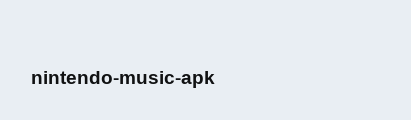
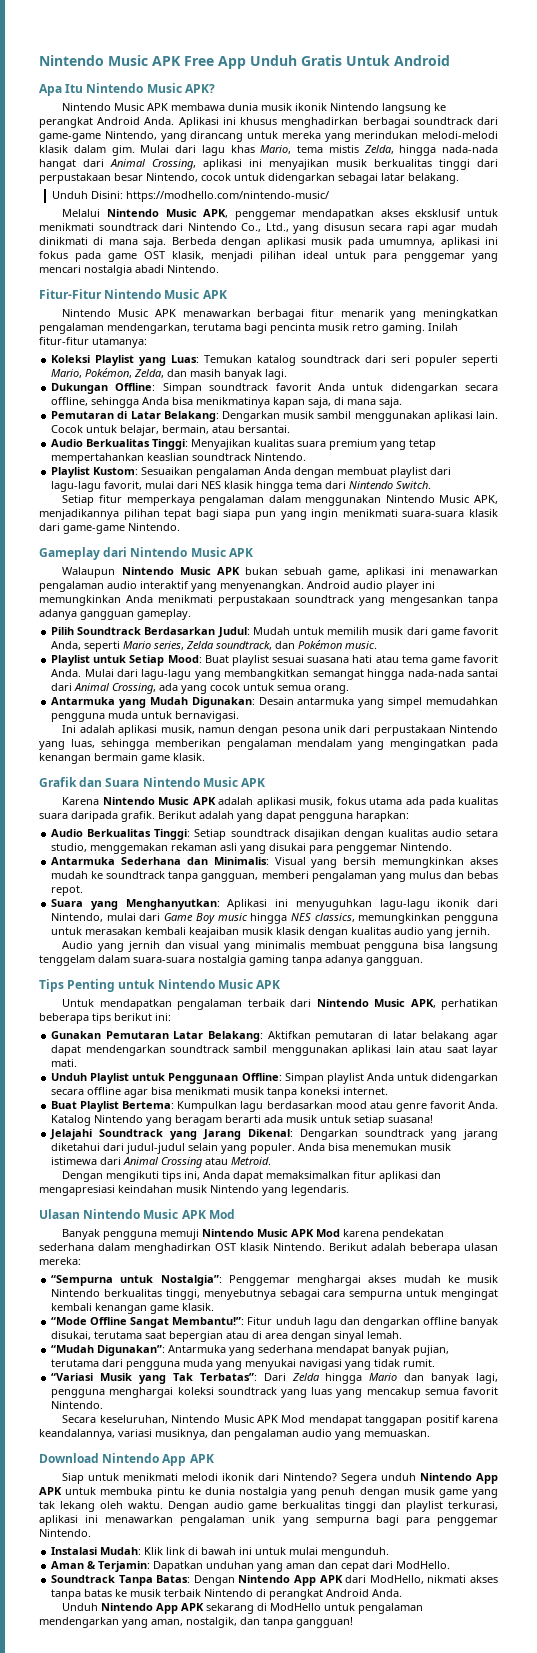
[31,71,215,88] nintendo-music-apk -> [39,55,450,69] [39,83,215,96] [62,103,447,114] [39,117,499,128] [39,131,498,142] [39,145,498,156] [39,159,498,170] [39,173,459,184] [52,191,330,202] [62,209,498,220] [39,223,499,234] [39,237,498,248] [39,251,498,262] [39,265,219,276] [39,289,227,299] [62,309,498,320] [39,323,458,334] [39,337,147,348] [51,355,499,366] [51,368,288,380] [51,383,499,394] [51,397,403,408] [51,411,498,422] [51,425,291,436] [51,439,437,450] [51,453,307,464] [51,467,452,478] [51,481,432,492] [62,495,498,506] [39,509,499,520] [39,523,180,534] [39,547,253,560] [62,567,498,578] [39,581,435,592] [39,595,498,606] [39,609,191,620] [51,627,498,638] [51,640,378,652] [51,655,498,666] [51,669,498,680] [51,683,350,694] [51,697,499,708] [51,711,240,722] [62,725,498,736] [39,739,498,750] [39,753,205,764] [39,777,266,787] [62,797,499,808] [39,811,409,822] [51,829,499,840] [51,843,453,854] [51,857,499,868] [51,871,498,882] [51,885,84,896] [51,899,499,910] [51,913,498,924] [51,927,491,938] [62,941,498,952] [39,955,423,966] [39,979,281,992] [62,999,498,1010] [39,1013,171,1024] [51,1031,499,1042] [51,1045,499,1056] [51,1059,78,1067] [51,1073,499,1084] [51,1087,389,1098] [51,1101,498,1112] [51,1115,434,1126] [50,1129,499,1140] [51,1143,452,1154] [51,1157,272,1168] [62,1171,442,1182] [39,1185,349,1196] [39,1209,235,1219] [62,1229,445,1240] [39,1243,498,1254] [39,1257,81,1265] [51,1275,499,1286] [51,1289,499,1300] [51,1303,215,1314] [51,1317,498,1328] [51,1331,403,1342] [51,1345,450,1356] [51,1359,436,1370] [51,1373,498,1384] [51,1387,498,1398] [51,1401,104,1409] [62,1415,499,1426] [39,1429,430,1440] [39,1453,214,1466] [62,1473,499,1484] [39,1487,499,1498] [39,1501,499,1512] [39,1515,498,1526] [39,1529,91,1537] [51,1547,390,1558] [51,1561,451,1572] [51,1575,498,1586] [51,1589,403,1600] [62,1603,424,1614] [39,1617,353,1628] Nintendo Music APK Free App Unduh Gratis Untuk Android // Apa Itu Nintendo Music APK? // Nintendo Music APK membawa dunia musik ikonik Nintendo langsung ke perangkat Android Anda. Aplikasi ini khusus menghadirkan berbagai soundtrack dari game-game Nintendo, yang dirancang untuk mereka yang merindukan melodi-melodi klasik dalam gim. Mulai dari lagu khas Mario, tema mistis Zelda, hingga nada-nada hangat dari Animal Crossing, aplikasi ini menyajikan musik berkualitas tinggi dari perpustakaan besar Nintendo, cocok untuk didengarkan sebagai latar belakang. // Unduh Disini: https://modhello.com/nintendo-music/ // Melalui Nintendo Music APK, penggemar mendapatkan akses eksklusif untuk menikmati soundtrack dari Nintendo Co., Ltd., yang disusun secara rapi agar mudah dinikmati di mana saja. Berbeda dengan aplikasi musik pada umumnya, aplikasi ini fokus pada game OST klasik, menjadi pilihan ideal untuk para penggemar yang mencari nostalgia abadi Nintendo. // Fitur-Fitur Nintendo Music APK // Nintendo Music APK menawarkan berbagai fitur menarik yang meningkatkan pengalaman mendengarkan, terutama bagi pencinta musik retro gaming. Inilah fitur-fitur utamanya: // Koleksi Playlist yang Luas: Temukan katalog soundtrack dari seri populer seperti Mario, Pokémon, Zelda, dan masih banyak lagi. // Dukungan Offline: Simpan soundtrack favorit Anda untuk didengarkan secara offline, sehingga Anda bisa menikmatinya kapan saja, di mana saja. // Pemutaran di Latar Belakang: Dengarkan musik sambil menggunakan aplikasi lain. Cocok untuk belajar, bermain, atau bersantai. // Audio Berkualitas Tinggi: Menyajikan kualitas suara premium yang tetap mempertahankan keaslian soundtrack Nintendo. // Playlist Kustom: Sesuaikan pengalaman Anda dengan membuat playlist dari lagu-lagu favorit, mulai dari NES klasik hingga tema dari Nintendo Switch. // Setiap fitur memperkaya pengalaman dalam menggunakan Nintendo Music APK, menjadikannya pilihan tepat bagi siapa pun yang ingin menikmati suara-suara klasik dari game-game Nintendo. // Gameplay dari Nintendo Music APK // Walaupun Nintendo Music APK bukan sebuah game, aplikasi ini menawarkan pengalaman audio interaktif yang menyenangkan. Android audio player ini memungkinkan Anda menikmati perpustakaan soundtrack yang mengesankan tanpa adanya gangguan gameplay. // Pilih Soundtrack Berdasarkan Judul: Mudah untuk memilih musik dari game favorit Anda, seperti Mario series, Zelda soundtrack, dan Pokémon music. // Playlist untuk Setiap Mood: Buat playlist sesuai suasana hati atau tema game favorit Anda. Mulai dari lagu-lagu yang membangkitkan semangat hingga nada-nada santai dari Animal Crossing, ada yang cocok untuk semua orang. // Antarmuka yang Mudah Digunakan: Desain antarmuka yang simpel memudahkan pengguna muda untuk bernavigasi. // Ini adalah aplikasi musik, namun dengan pesona unik dari perpustakaan Nintendo yang luas, sehingga memberikan pengalaman mendalam yang mengingatkan pada kenangan bermain game klasik. // Grafik dan Suara Nintendo Music APK // Karena Nintendo Music APK adalah aplikasi musik, fokus utama ada pada kualitas suara daripada grafik. Berikut adalah yang dapat pengguna harapkan: // Audio Berkualitas Tinggi: Setiap soundtrack disajikan dengan kualitas audio setara studio, menggemakan rekaman asli yang disukai para penggemar Nintendo. // Antarmuka Sederhana dan Minimalis: Visual yang bersih memungkinkan akses mudah ke soundtrack tanpa gangguan, memberi pengalaman yang mulus dan bebas repot. // Suara yang Menghanyutkan: Aplikasi ini menyuguhkan lagu-lagu ikonik dari Nintendo, mulai dari Game Boy music hingga NES classics, memungkinkan pengguna untuk merasakan kembali keajaiban musik klasik dengan kualitas audio yang jernih. // Audio yang jernih dan visual yang minimalis membuat pengguna bisa langsung tenggelam dalam suara-suara nostalgia gaming tanpa adanya gangguan. // Tips Penting untuk Nintendo Music APK // Untuk mendapatkan pengalaman terbaik dari Nintendo Music APK, perhatikan beberapa tips berikut ini: // Gunakan Pemutaran Latar Belakang: Aktifkan pemutaran di latar belakang agar dapat mendengarkan soundtrack sambil menggunakan aplikasi lain atau saat layar mati. // Unduh Playlist untuk Penggunaan Offline: Simpan playlist Anda untuk didengarkan secara offline agar bisa menikmati musik tanpa koneksi internet. // Buat Playlist Bertema: Kumpulkan lagu berdasarkan mood atau genre favorit Anda. Katalog Nintendo yang beragam berarti ada musik untuk setiap suasana! // Jelajahi Soundtrack yang Jarang Dikenal: Dengarkan soundtrack yang jarang diketahui dari judul-judul selain yang populer. Anda bisa menemukan musik istimewa dari Animal Crossing atau Metroid. // Dengan mengikuti tips ini, Anda dapat memaksimalkan fitur aplikasi dan mengapresiasi keindahan musik Nintendo yang legendaris. // Ulasan Nintendo Music APK Mod // Banyak pengguna memuji Nintendo Music APK Mod karena pendekatan sederhana dalam menghadirkan OST klasik Nintendo. Berikut adalah beberapa ulasan mereka: // “Sempurna untuk Nostalgia”: Penggemar menghargai akses mudah ke musik Nintendo berkualitas tinggi, menyebutnya sebagai cara sempurna untuk mengingat kembali kenangan game klasik. // “Mode Offline Sangat Membantu!”: Fitur unduh lagu dan dengarkan offline banyak disukai, terutama saat bepergian atau di area dengan sinyal lemah. // “Mudah Digunakan”: Antarmuka yang sederhana mendapat banyak pujian, terutama dari pengguna muda yang menyukai navigasi yang tidak rumit. // “Variasi Musik yang Tak Terbatas”: Dari Zelda hingga Mario dan banyak lagi, pengguna menghargai koleksi soundtrack yang luas yang mencakup semua favorit Nintendo. // Secara keseluruhan, Nintendo Music APK Mod mendapat tanggapan positif karena keandalannya, variasi musiknya, dan pengalaman audio yang memuaskan. // Download Nintendo App APK // Siap untuk menikmati melodi ikonik dari Nintendo? Segera unduh Nintendo App APK untuk membuka pintu ke dunia nostalgia yang penuh dengan musik game yang tak lekang oleh waktu. Dengan audio game berkualitas tinggi dan playlist terkurasi, aplikasi ini menawarkan pengalaman unik yang sempurna bagi para penggemar Nintendo. // Instalasi Mudah: Klik link di bawah ini untuk mulai mengunduh. // Aman & Terjamin: Dapatkan unduhan yang aman dan cepat dari ModHello. // Soundtrack Tanpa Batas: Dengan Nintendo App APK dari ModHello, nikmati akses tanpa batas ke musik terbaik Nintendo di perangkat Android Anda. // Unduh Nintendo App APK sekarang di ModHello untuk pengalaman mendengarkan yang aman, nostalgik, dan tanpa gangguan!

